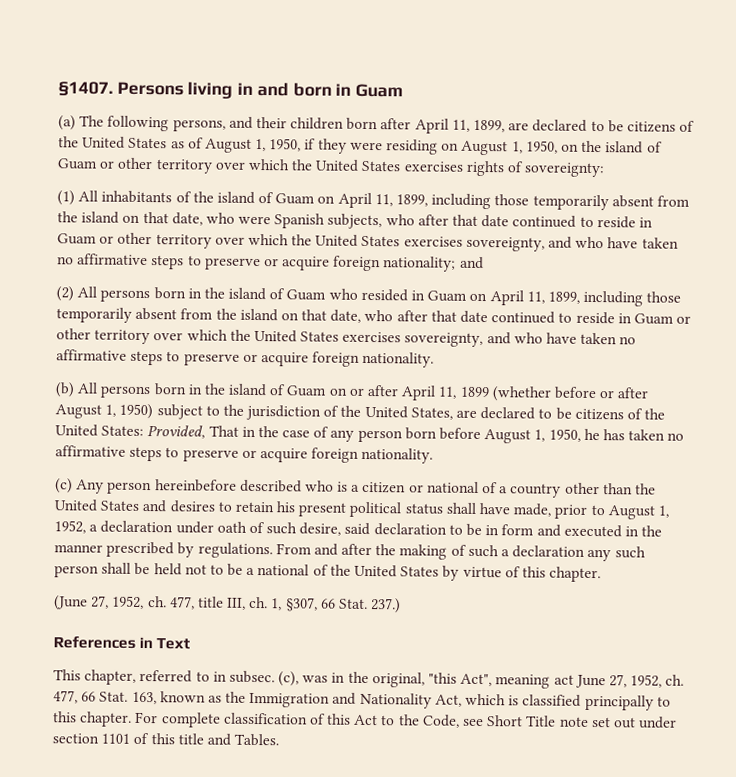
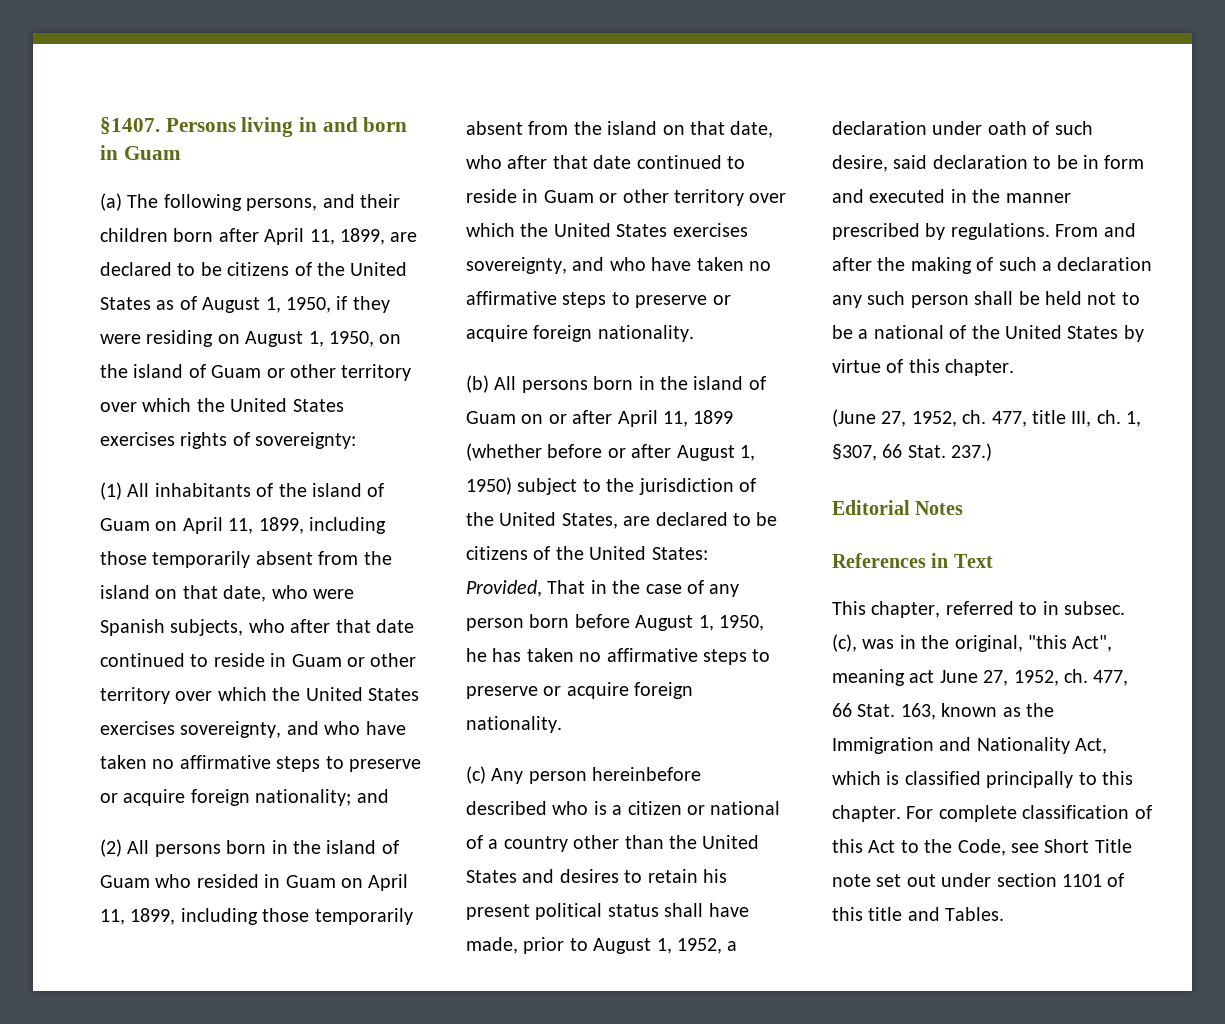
(402, 606) none -> [832,500,964,515] // Editorial Notes

